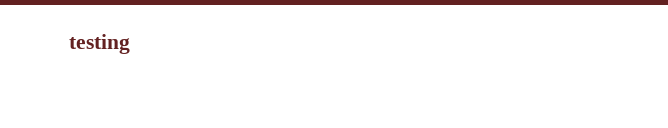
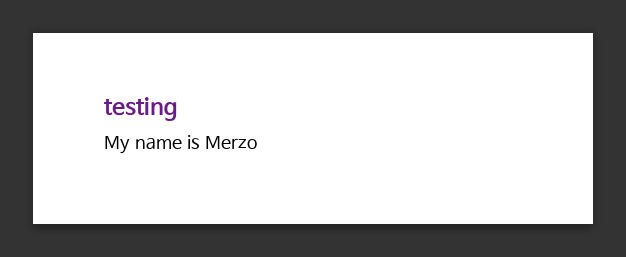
(130, 44) none -> [104,135,257,154] // My name is Merzo

